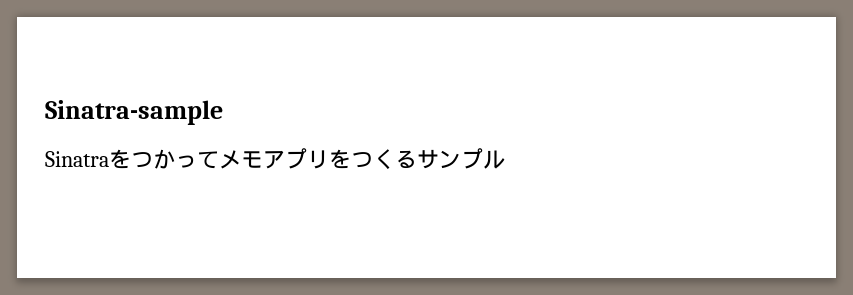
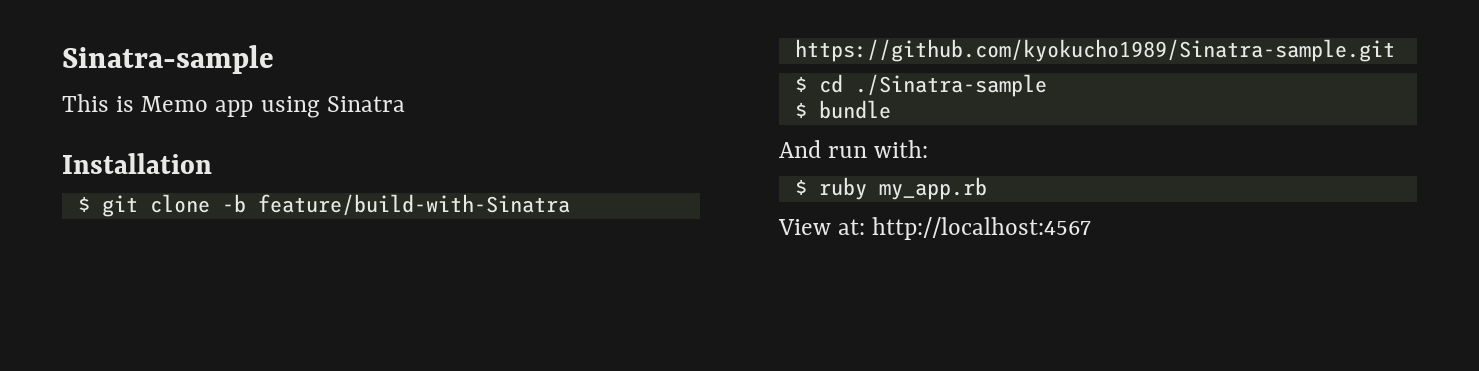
[45,148,505,170] Sinatraをつかってメモアプリをつくるサンプル -> [62,94,405,118] [62,153,212,174] [77,194,570,217] [794,39,1395,62] [794,74,1047,97] [794,100,891,119] [779,140,929,158] [794,177,987,200] [778,217,1092,240] This is Memo app using Sinatra // Installation // $ git clone -b feature/build-with-Sinatra https://github.com/kyokucho1989/Sinatra-sample.git // $ cd ./Sinatra-sample // $ bundle // And run with: // $ ruby my_app.rb // View at: http://localhost:4567

